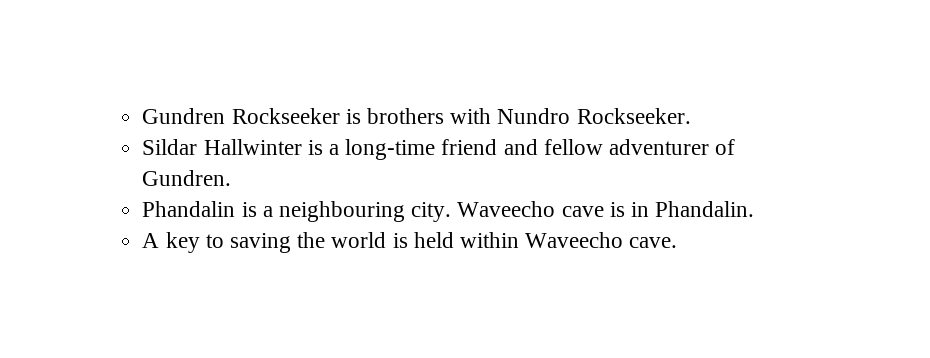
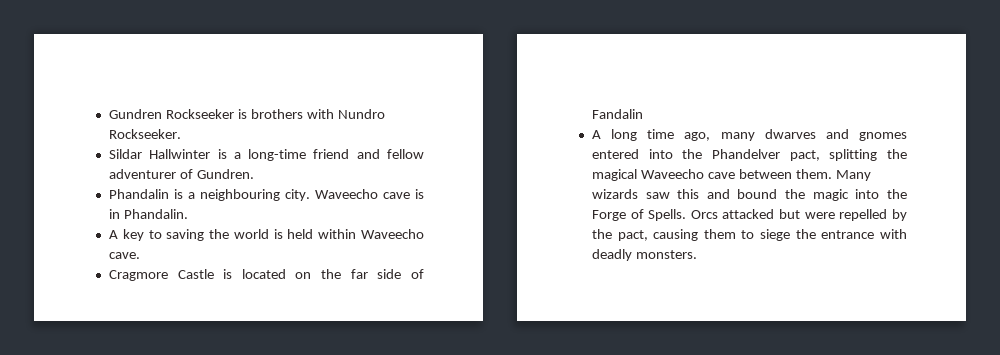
(678, 242) none -> [108,269,425,281] [591,109,643,119] [591,129,907,141] [591,149,907,161] [591,169,871,181] [591,189,907,201] [591,209,907,221] [591,229,907,241] [591,249,697,261] // Cragmore Castle is located on the far side of Fandalin // A long time ago, many dwarves and gnomes entered into the Phandelver pact, splitting the magical Waveecho cave between them. Many wizards saw this and bound the magic into the Forge of Spells. Orcs attacked but were repelled by the pact, causing them to siege the entrance with deadly monsters.

